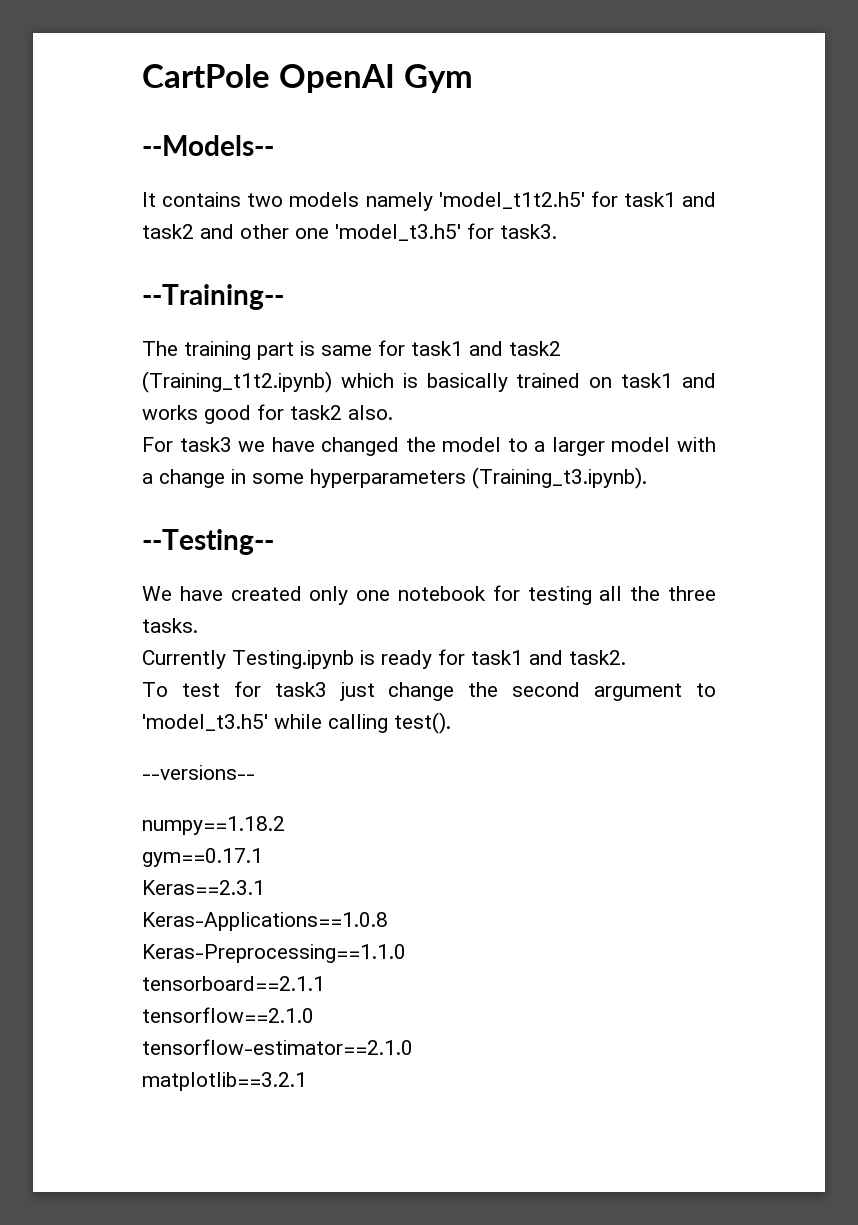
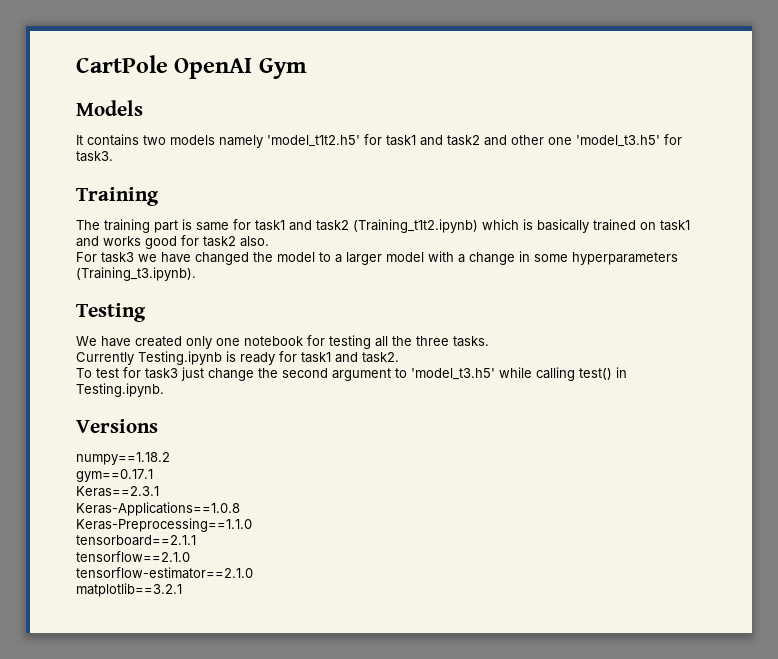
[142,135,274,156] --Models-- -> [76,100,143,116] Models
[142,284,284,310] --Training-- -> [76,187,159,206] Training
[142,529,274,555] --Testing-- -> [76,303,146,322] Testing
[394,712,451,734] [142,765,255,780] test(). // --versions-- -> [579,367,627,380] [76,383,164,397] [76,419,158,433] test() in Testing.ipynb. // Versions

